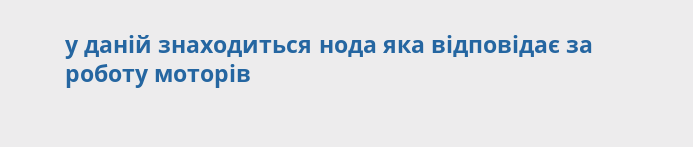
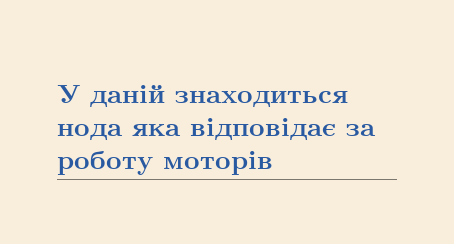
[65,40,79,59] у -> [57,85,80,103] У

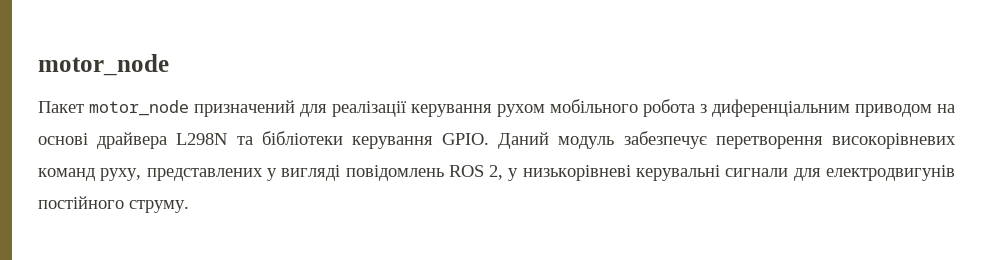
[57,85,348,107] [57,118,376,140] [57,151,273,175] У даній знаходиться нода яка відповідає за роботу моторів -> [38,54,169,76] [38,99,955,117] [38,131,956,149] [38,165,955,181] [38,196,189,213] motor_node // Пакет motor_node призначений для реалізації керування рухом мобільного робота з диференціальним приводом на основі драйвера L298N та бібліотеки керування GPIO. Даний модуль забезпечує перетворення високорівневих команд руху, представлених у вигляді повідомлень ROS 2, у низькорівневі керувальні сигнали для електродвигунів постійного струму.

